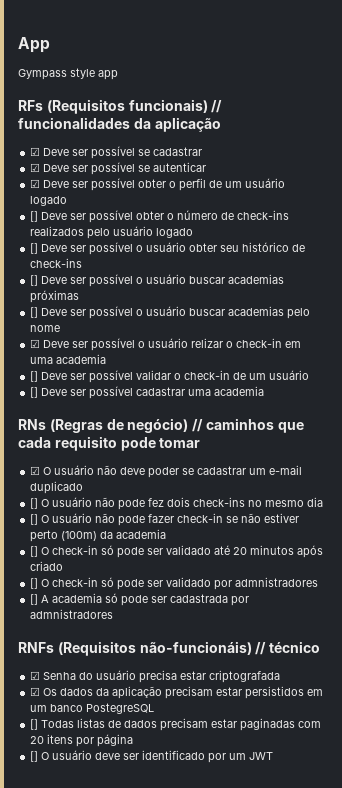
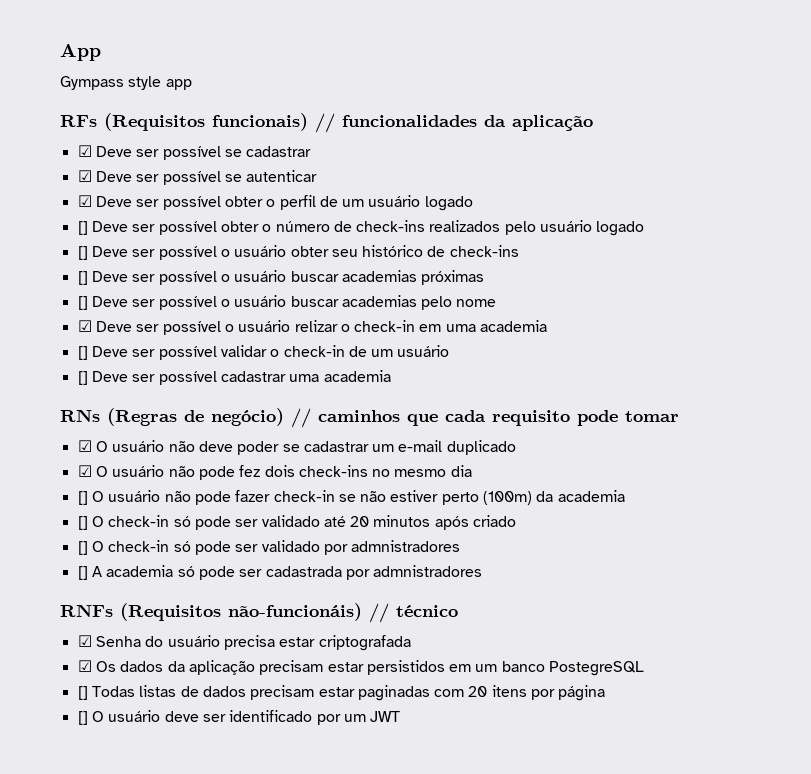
[30,498,39,509] [] -> [77,465,92,477] ☑

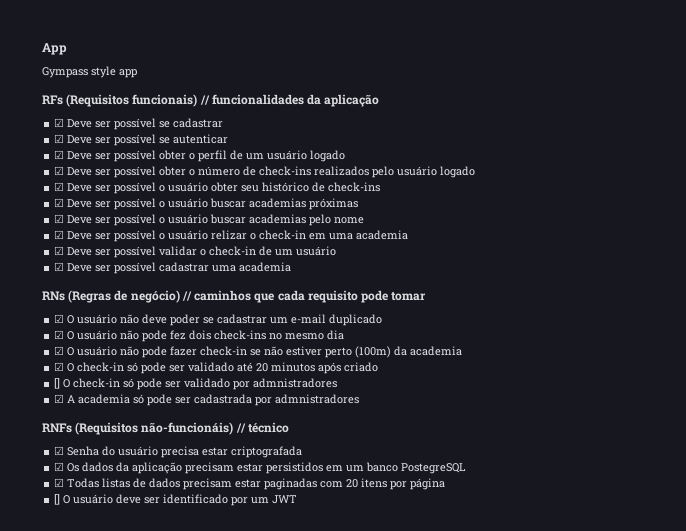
[77,221,88,235] [] -> [54,166,65,175] ☑
[77,246,88,260] [] -> [54,182,65,191] ☑
[77,271,88,285] [] -> [54,198,65,207] ☑
[77,296,88,310] [] -> [54,214,65,223] ☑
[77,346,88,360] [] -> [54,246,65,255] ☑
[77,371,88,385] [] -> [54,262,65,271] ☑
[77,491,88,505] [] -> [54,346,65,355] ☑
[77,516,88,530] [] -> [54,362,65,371] ☑
[77,566,88,580] [] -> [54,394,65,403] ☑
[77,686,88,700] [] -> [54,478,65,487] ☑

